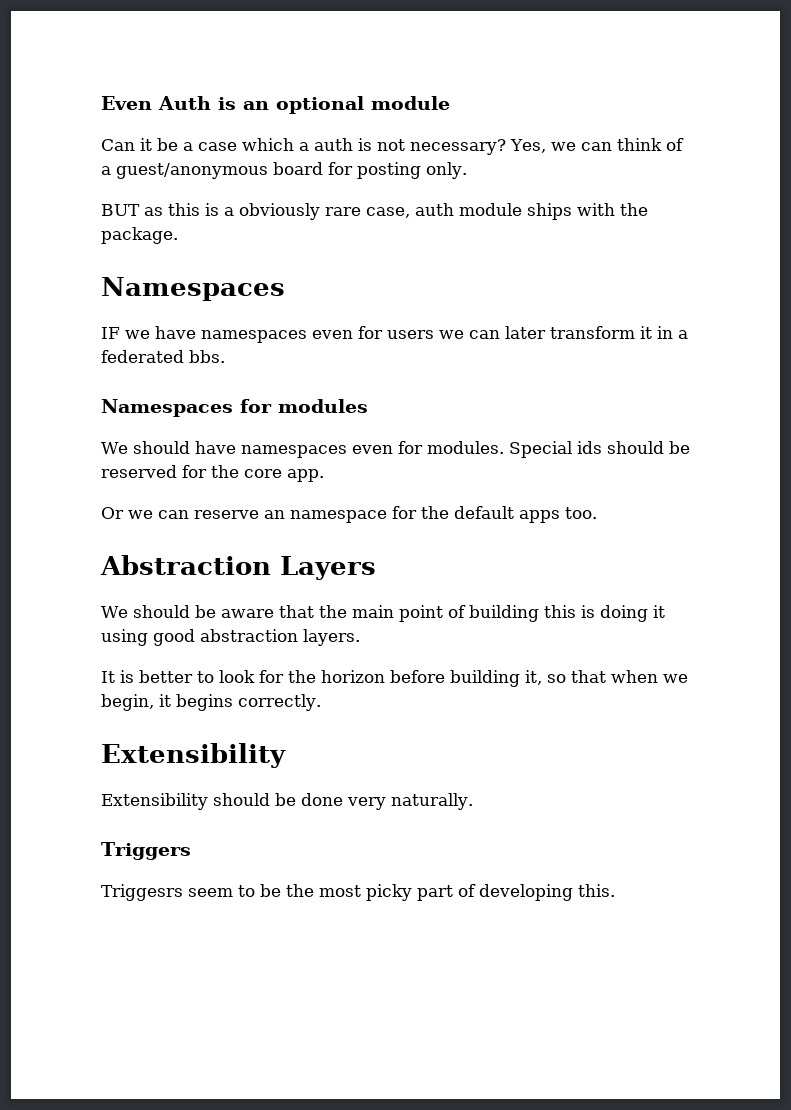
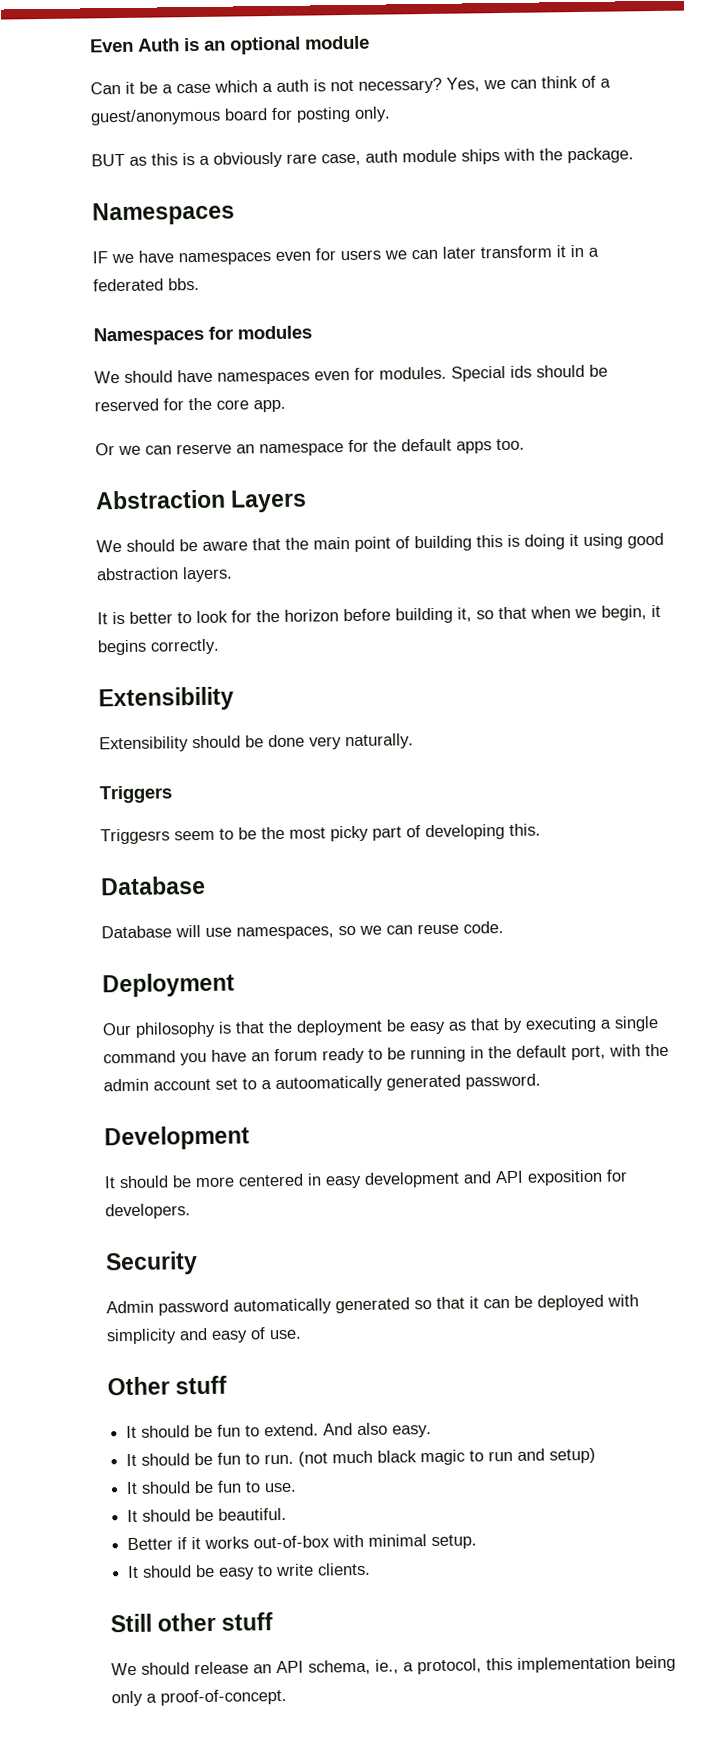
(615, 890) none -> [100,875,206,896] [101,921,504,940] [102,972,235,998] [102,1016,659,1038] [103,1043,669,1066] [103,1073,541,1093] [104,1125,250,1151] [104,1169,628,1189] [105,1203,191,1220] [105,1251,198,1276] [106,1294,639,1316] [106,1327,302,1345] [107,1375,228,1396] [126,1422,433,1439] [126,1447,597,1467] [126,1480,298,1495] [127,1507,288,1523] [127,1534,478,1551] [128,1562,372,1580] [110,1612,274,1633] [111,1655,676,1676] [111,1688,287,1707] // Database // Database will use namespaces, so we can reuse code. // Deployment // Our philosophy is that the deployment be easy as that by executing a single command you have an forum ready to be running in the default port, with the admin account set to a autoomatically generated password. // Development // It should be more centered in easy development and API exposition for developers. // Security // Admin password automatically generated so that it can be deployed with simplicity and easy of use. // Other stuff // It should be fun to extend. And also easy. // It should be fun to run. (not much black magic to run and setup) // It should be fun to use. // It should be beautiful. // Better if it works out-of-box with minimal setup. // It should be easy to write clients. // Still other stuff // We should release an API schema, ie., a protocol, this implementation being only a proof-of-concept.

